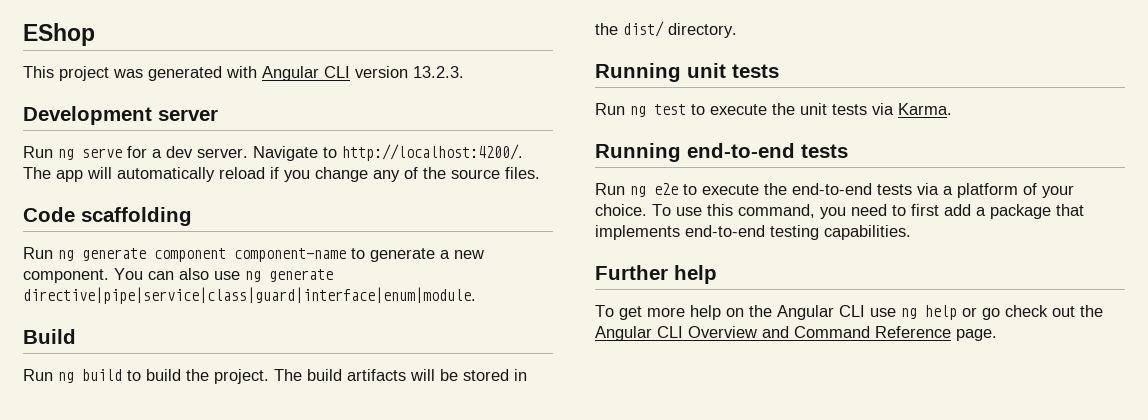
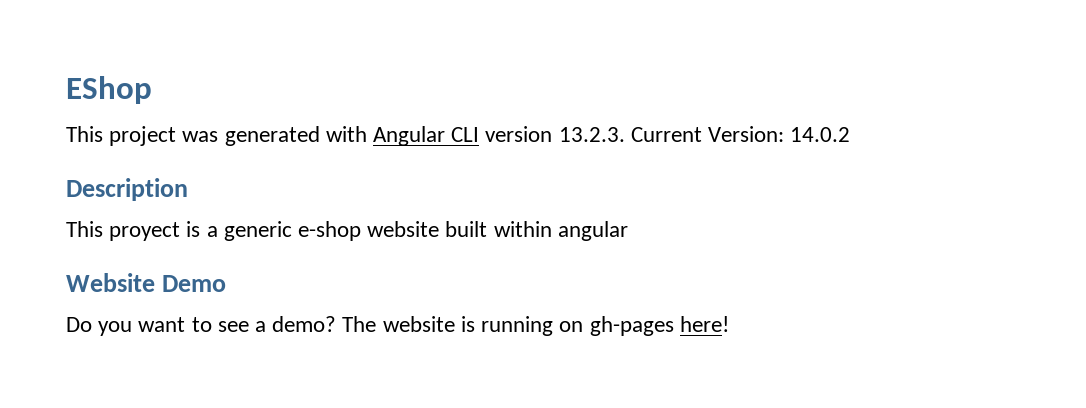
[23,106,218,125] [23,144,523,161] [23,167,540,182] [23,207,192,226] [23,247,484,262] [23,268,333,283] [23,287,476,304] [23,329,76,344] [23,369,527,384] [595,21,737,38] [595,63,779,82] [595,103,952,117] [595,143,848,162] [595,183,1074,198] [595,204,1084,219] [595,225,911,240] [595,265,717,284] [595,305,1103,320] [595,326,997,341] // Development server // Run ng serve for a dev server. Navigate to http://localhost:4200/. The app will automatically reload if you change any of the source files. // Code scaffolding // Run ng generate component component-name to generate a new component. You can also use ng generate directive|pipe|service|class|guard|interface|enum|module. // Build // Run ng build to build the project. The build artifacts will be stored in the dist/ directory. // Running unit tests // Run ng test to execute the unit tests via Karma. // Running end-to-end tests // Run ng e2e to execute the end-to-end tests via a platform of your choice. To use this command, you need to first add a package that implements end-to-end testing capabilities. // Further help // To get more help on the Angular CLI use ng help or go check out the Angular CLI Overview and Command Reference page. -> [630,126,851,142] [66,178,188,201] [66,221,628,241] [66,273,227,292] [66,316,729,336] Current Version: 14.0.2 // Description // This proyect is a generic e-shop website built within angular // Website Demo // Do you want to see a demo? The website is running on gh-pages here!

